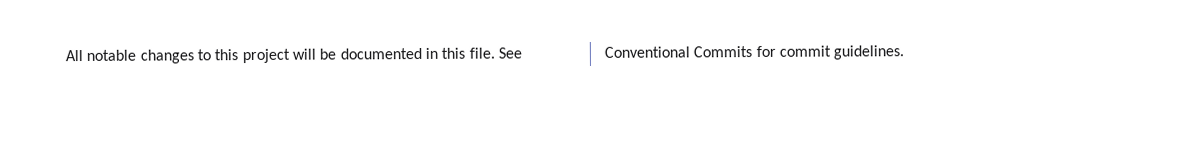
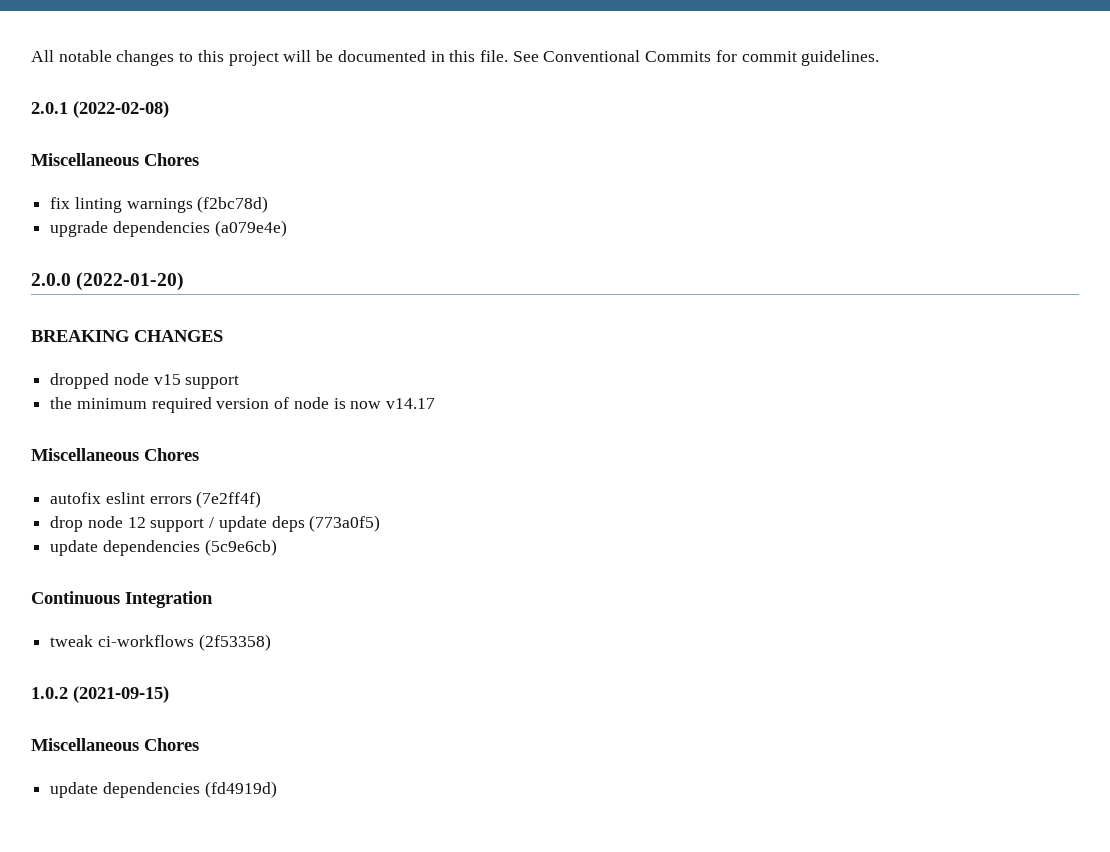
(905, 52) none -> [31,101,169,118] [31,153,199,166] [50,196,269,213] [50,220,287,237] [31,272,185,291] [31,330,223,342] [50,373,240,389] [50,397,436,413] [31,448,199,461] [50,491,262,508] [50,515,381,532] [50,539,277,556] [31,591,213,608] [50,634,271,651] [31,686,169,703] [31,738,199,751] [50,781,277,798] // 2.0.1 (2022-02-08) // Miscellaneous Chores // fix linting warnings (f2bc78d) // upgrade dependencies (a079e4e) // 2.0.0 (2022-01-20) // BREAKING CHANGES // dropped node v15 support // the minimum required version of node is now v14.17 // Miscellaneous Chores // autofix eslint errors (7e2ff4f) // drop node 12 support / update deps (773a0f5) // update dependencies (5c9e6cb) // Continuous Integration // tweak ci-workflows (2f53358) // 1.0.2 (2021-09-15) // Miscellaneous Chores // update dependencies (fd4919d)

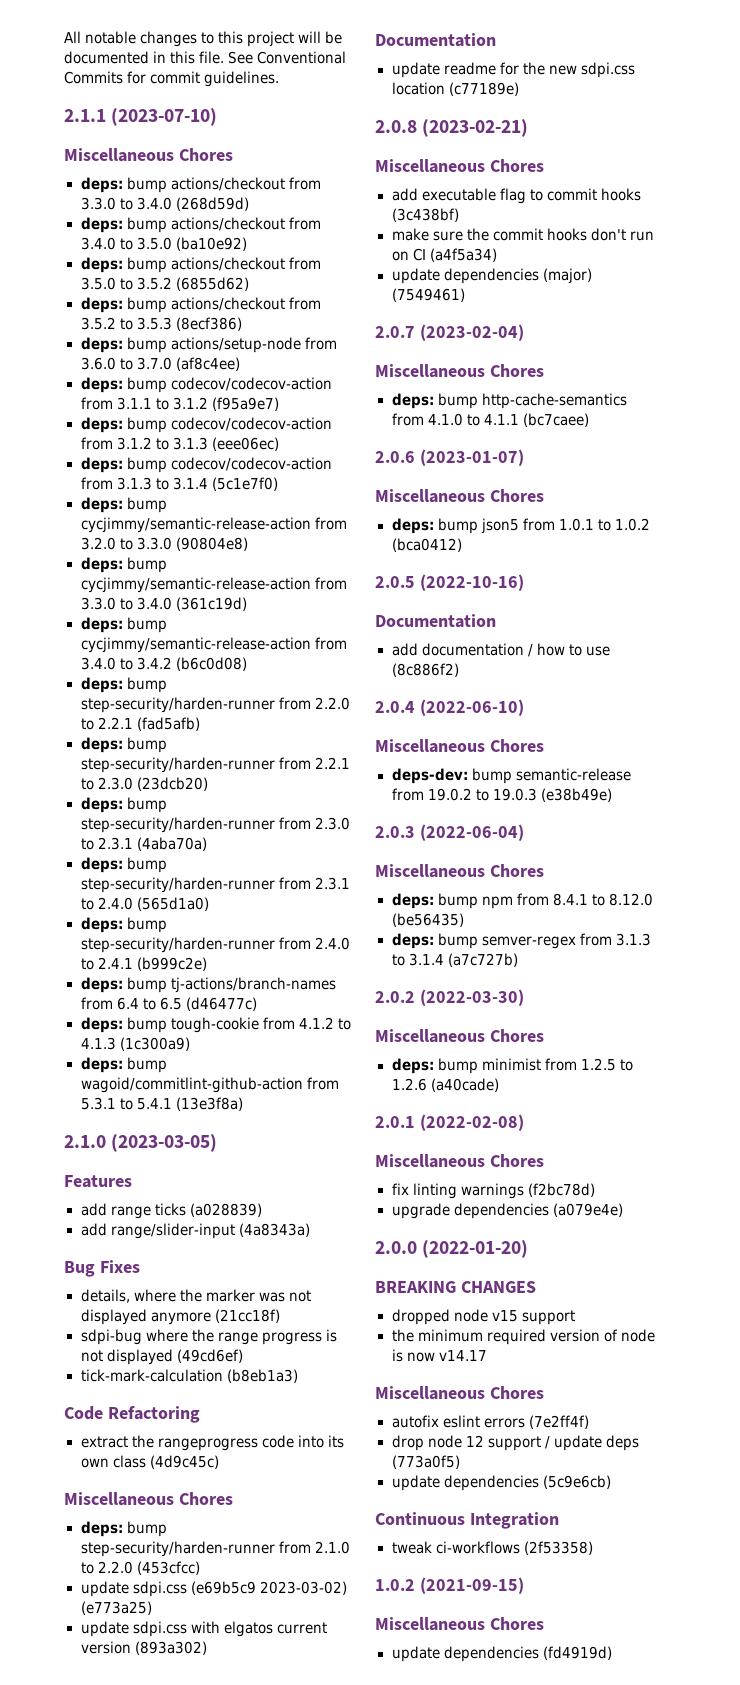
(880, 58) none -> [64,108,218,126] [64,148,233,162] [80,177,321,193] [80,197,249,211] [80,217,321,233] [80,237,247,251] [80,257,321,273] [80,277,249,291] [80,297,321,313] [80,317,242,331] [80,337,337,353] [80,357,240,371] [80,377,332,393] [80,397,279,411] [80,417,332,433] [80,437,279,451] [80,457,332,473] [80,477,278,491] [80,497,167,513] [80,517,347,533] [80,537,248,551] [80,557,167,573] [80,577,347,593] [80,597,247,611] [80,617,167,633] [80,637,347,653] [80,657,247,671] [80,677,167,693] [80,697,350,713] [80,717,200,731] [80,737,167,753] [80,757,350,773] [80,777,208,791] [80,797,167,813] [80,817,350,833] [80,837,207,851] [80,857,167,873] [80,877,350,893] [80,897,209,911] [80,917,167,933] [80,937,350,953] [80,957,207,971] [80,977,336,993] [80,997,257,1011] [80,1017,351,1033] [80,1037,190,1051] [80,1057,167,1073] [80,1077,339,1093] [80,1097,243,1111] [64,1134,218,1152] [64,1175,132,1188] [80,1203,262,1219] [80,1223,310,1239] [64,1260,140,1277] [80,1289,311,1303] [80,1309,280,1325] [80,1329,337,1345] [80,1349,243,1365] [80,1369,298,1383] [64,1406,200,1423] [80,1435,344,1451] [80,1455,219,1469] [64,1492,233,1506] [80,1521,167,1537] [80,1541,350,1557] [80,1561,200,1575] [80,1581,347,1597] [80,1601,152,1615] [80,1621,327,1637] [80,1641,207,1655] [375,33,496,47] [391,62,635,78] [391,82,519,96] [375,119,529,137] [375,159,544,173] [391,188,641,204] [391,208,459,222] [391,228,654,241] [391,248,497,262] [391,268,592,284] [391,288,465,302] [375,324,524,341] [375,364,544,378] [391,393,627,409] [391,413,589,427] [375,449,524,466] [375,489,544,503] [391,518,650,534] [391,538,462,552] [375,574,524,591] [375,614,496,628] [391,643,610,657] [391,663,459,677] [375,699,524,716] [375,739,544,753] [391,768,631,784] [391,788,612,802] [375,824,524,841] [375,864,544,878] [391,893,653,909] [391,913,464,927] [391,933,651,949] [391,953,518,967] [375,989,524,1006] [375,1029,544,1043] [391,1058,633,1074] [391,1078,499,1092] // 2.1.1 (2023-07-10) // Miscellaneous Chores // deps: bump actions/checkout from 3.3.0 to 3.4.0 (268d59d) // deps: bump actions/checkout from 3.4.0 to 3.5.0 (ba10e92) // deps: bump actions/checkout from 3.5.0 to 3.5.2 (6855d62) // deps: bump actions/checkout from 3.5.2 to 3.5.3 (8ecf386) // deps: bump actions/setup-node from 3.6.0 to 3.7.0 (af8c4ee) // deps: bump codecov/codecov-action from 3.1.1 to 3.1.2 (f95a9e7) // deps: bump codecov/codecov-action from 3.1.2 to 3.1.3 (eee06ec) // deps: bump codecov/codecov-action from 3.1.3 to 3.1.4 (5c1e7f0) // deps: bump cycjimmy/semantic-release-action from 3.2.0 to 3.3.0 (90804e8) // deps: bump cycjimmy/semantic-release-action from 3.3.0 to 3.4.0 (361c19d) // deps: bump cycjimmy/semantic-release-action from 3.4.0 to 3.4.2 (b6c0d08) // deps: bump step-security/harden-runner from 2.2.0 to 2.2.1 (fad5afb) // deps: bump step-security/harden-runner from 2.2.1 to 2.3.0 (23dcb20) // deps: bump step-security/harden-runner from 2.3.0 to 2.3.1 (4aba70a) // deps: bump step-security/harden-runner from 2.3.1 to 2.4.0 (565d1a0) // deps: bump step-security/harden-runner from 2.4.0 to 2.4.1 (b999c2e) // deps: bump tj-actions/branch-names from 6.4 to 6.5 (d46477c) // deps: bump tough-cookie from 4.1.2 to 4.1.3 (1c300a9) // deps: bump wagoid/commitlint-github-action from 5.3.1 to 5.4.1 (13e3f8a) // 2.1.0 (2023-03-05) // Features // add range ticks (a028839) // add range/slider-input (4a8343a) // Bug Fixes // details, where the marker was not displayed anymore (21cc18f) // sdpi-bug where the range progress is not displayed (49cd6ef) // tick-mark-calculation (b8eb1a3) // Code Refactoring // extract the rangeprogress code into its own class (4d9c45c) // Miscellaneous Chores // deps: bump step-security/harden-runner from 2.1.0 to 2.2.0 (453cfcc) // update sdpi.css (e69b5c9 2023-03-02) (e773a25) // update sdpi.css with elgatos current version (893a302) // Documentation // update readme for the new sdpi.css location (c77189e) // 2.0.8 (2023-02-21) // Miscellaneous Chores // add executable flag to commit hooks (3c438bf) // make sure the commit hooks don't run on CI (a4f5a34) // update dependencies (major) (7549461) // 2.0.7 (2023-02-04) // Miscellaneous Chores // deps: bump http-cache-semantics from 4.1.0 to 4.1.1 (bc7caee) // 2.0.6 (2023-01-07) // Miscellaneous Chores // deps: bump json5 from 1.0.1 to 1.0.2 (bca0412) // 2.0.5 (2022-10-16) // Documentation // add documentation / how to use (8c886f2) // 2.0.4 (2022-06-10) // Miscellaneous Chores // deps-dev: bump semantic-release from 19.0.2 to 19.0.3 (e38b49e) // 2.0.3 (2022-06-04) // Miscellaneous Chores // deps: bump npm from 8.4.1 to 8.12.0 (be56435) // deps: bump semver-regex from 3.1.3 to 3.1.4 (a7c727b) // 2.0.2 (2022-03-30) // Miscellaneous Chores // deps: bump minimist from 1.2.5 to 1.2.6 (a40cade)

